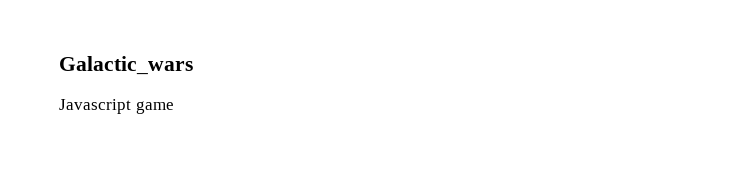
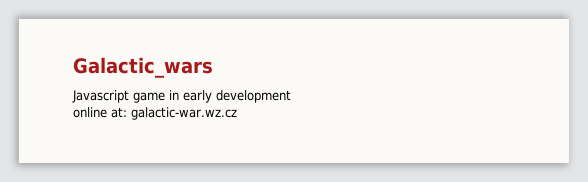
(174, 107) none -> [169,90,291,103] [73,107,237,120] in early development // online at: galactic-war.wz.cz

